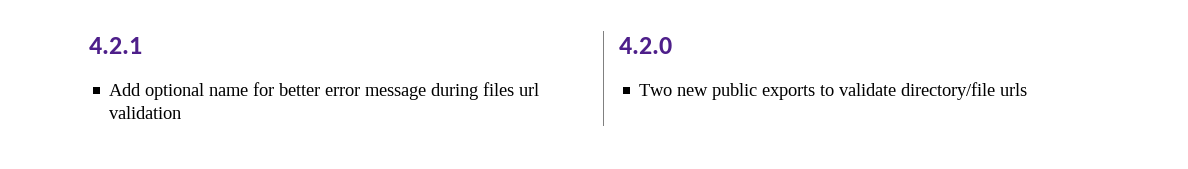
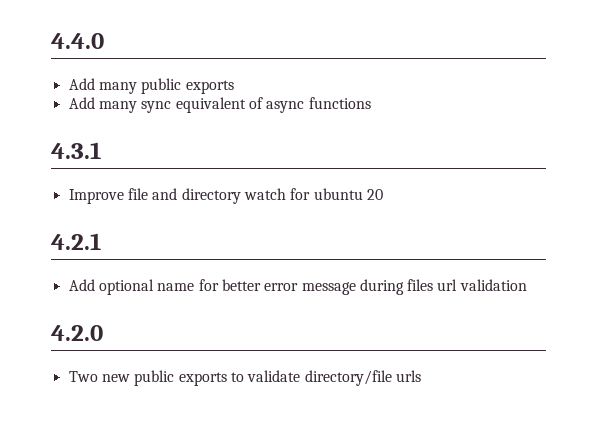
(89, 45) none -> [51,33,104,49] [68,78,234,94] [68,97,371,113] [51,142,101,159] [68,188,383,204] 4.4.0 // Add many public exports // Add many sync equivalent of async functions // 4.3.1 // Improve file and directory watch for ubuntu 20 //

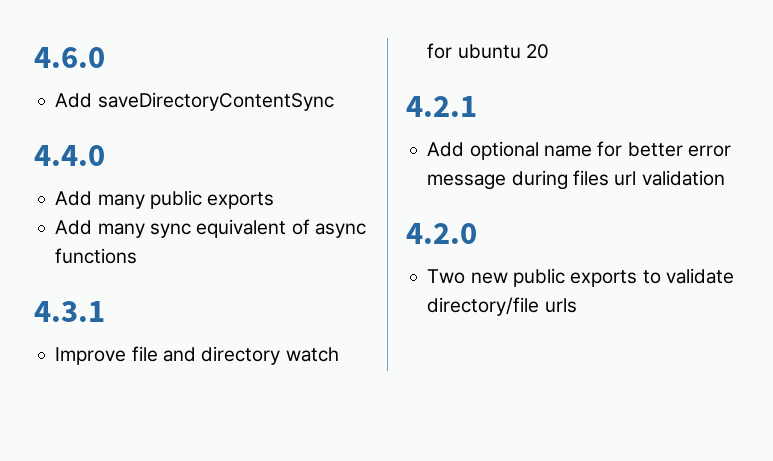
(51, 41) none -> [34,47,105,68] [55,92,334,111] 4.6.0 // Add saveDirectoryContentSync //

